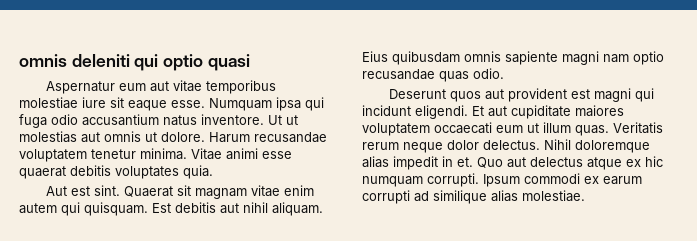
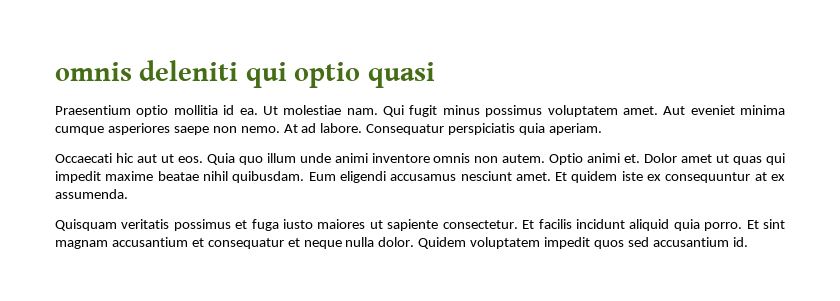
[45,80,276,94] [19,97,324,111] [19,114,298,128] [19,131,327,143] [19,148,292,162] [19,165,213,179] [45,185,314,199] [19,202,323,216] [362,51,664,65] [362,68,504,82] [388,88,654,102] [362,105,624,119] [362,122,663,136] [362,139,650,153] [362,156,663,170] [362,173,642,187] [362,190,585,204] Aspernatur eum aut vitae temporibus molestiae iure sit eaque esse. Numquam ipsa qui fuga odio accusantium natus inventore. Ut ut molestias aut omnis ut dolore. Harum recusandae voluptatem tenetur minima. Vitae animi esse quaerat debitis voluptates quia. // Aut est sint. Quaerat sit magnam vitae enim autem qui quisquam. Est debitis aut nihil aliquam. Eius quibusdam omnis sapiente magni nam optio recusandae quas odio. // Deserunt quos aut provident est magni qui incidunt eligendi. Et aut cupiditate maiores voluptatem occaecati eum ut illum quas. Veritatis rerum neque dolor delectus. Nihil doloremque alias impedit in et. Quo aut delectus atque ex hic numquam corrupti. Ipsum commodi ex earum corrupti ad similique alias molestiae. -> [55,105,785,117] [55,123,603,135] [55,153,786,165] [55,171,785,183] [55,189,128,199] [55,219,785,231] [55,237,748,249] Praesentium optio mollitia id ea. Ut molestiae nam. Qui fugit minus possimus voluptatem amet. Aut eveniet minima cumque asperiores saepe non nemo. At ad labore. Consequatur perspiciatis quia aperiam. // Occaecati hic aut ut eos. Quia quo illum unde animi inventore omnis non autem. Optio animi et. Dolor amet ut quas qui impedit maxime beatae nihil quibusdam. Eum eligendi accusamus nesciunt amet. Et quidem iste ex consequuntur at ex assumenda. // Quisquam veritatis possimus et fuga iusto maiores ut sapiente consectetur. Et facilis incidunt aliquid quia porro. Et sint magnam accusantium et consequatur et neque nulla dolor. Quidem voluptatem impedit quos sed accusantium id.

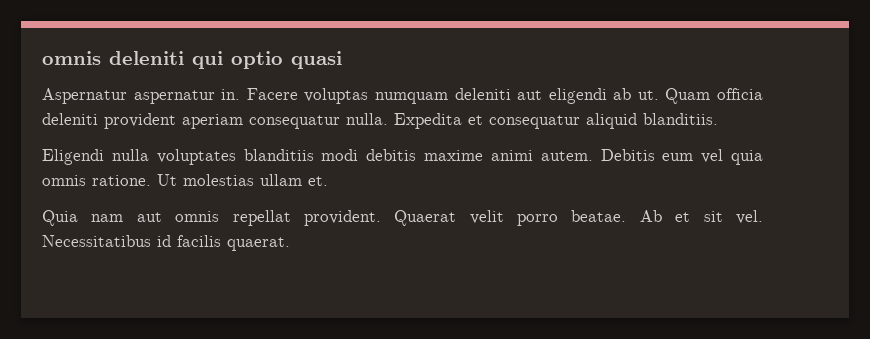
[55,105,785,117] [55,123,603,135] [55,153,786,165] [55,171,785,183] [55,189,128,199] [55,219,785,231] [55,237,748,249] Praesentium optio mollitia id ea. Ut molestiae nam. Qui fugit minus possimus voluptatem amet. Aut eveniet minima cumque asperiores saepe non nemo. At ad labore. Consequatur perspiciatis quia aperiam. // Occaecati hic aut ut eos. Quia quo illum unde animi inventore omnis non autem. Optio animi et. Dolor amet ut quas qui impedit maxime beatae nihil quibusdam. Eum eligendi accusamus nesciunt amet. Et quidem iste ex consequuntur at ex assumenda. // Quisquam veritatis possimus et fuga iusto maiores ut sapiente consectetur. Et facilis incidunt aliquid quia porro. Et sint magnam accusantium et consequatur et neque nulla dolor. Quidem voluptatem impedit quos sed accusantium id. -> [42,88,763,104] [42,113,718,129] [42,149,763,165] [42,174,328,186] [42,210,763,226] [42,235,290,251] Aspernatur aspernatur in. Facere voluptas numquam deleniti aut eligendi ab ut. Quam officia deleniti provident aperiam consequatur nulla. Expedita et consequatur aliquid blanditiis. // Eligendi nulla voluptates blanditiis modi debitis maxime animi autem. Debitis eum vel quia omnis ratione. Ut molestias ullam et. // Quia nam aut omnis repellat provident. Quaerat velit porro beatae. Ab et sit vel. Necessitatibus id facilis quaerat.

